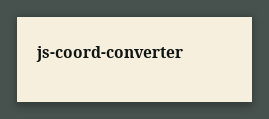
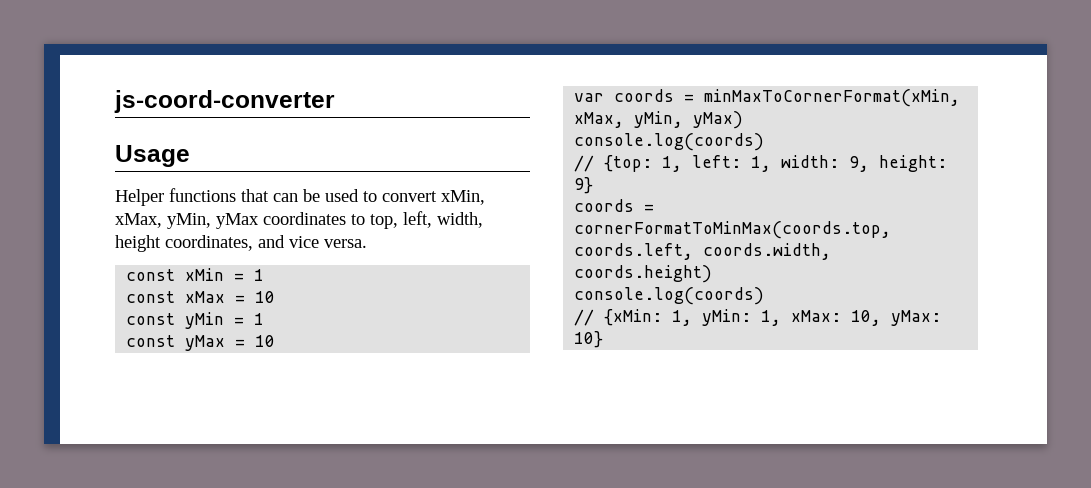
(183, 54) none -> [115,145,190,167] [115,188,485,206] [115,211,483,229] [115,235,367,252] [126,268,265,281] [126,291,276,303] [126,312,265,329] [126,335,276,351] [574,89,961,107] [574,111,744,129] [574,133,765,151] [574,155,948,172] [574,177,594,194] [574,199,655,212] [574,221,892,239] [574,243,832,260] [574,265,713,283] [574,287,765,305] [574,309,942,326] [574,331,604,348] // Usage // Helper functions that can be used to convert xMin, xMax, yMin, yMax coordinates to top, left, width, height coordinates, and vice versa. // const xMin = 1 // const xMax = 10 // const yMin = 1 // const yMax = 10 // var coords = minMaxToCornerFormat(xMin, xMax, yMin, yMax) // console.log(coords) // // {top: 1, left: 1, width: 9, height: 9} // coords = cornerFormatToMinMax(coords.top, coords.left, coords.width, coords.height) // console.log(coords) // // {xMin: 1, yMin: 1, xMax: 10, yMax: 10}

